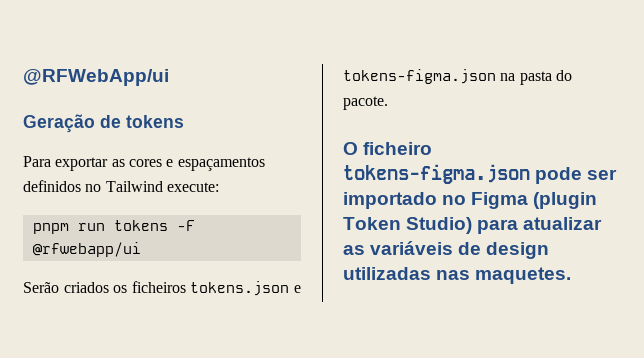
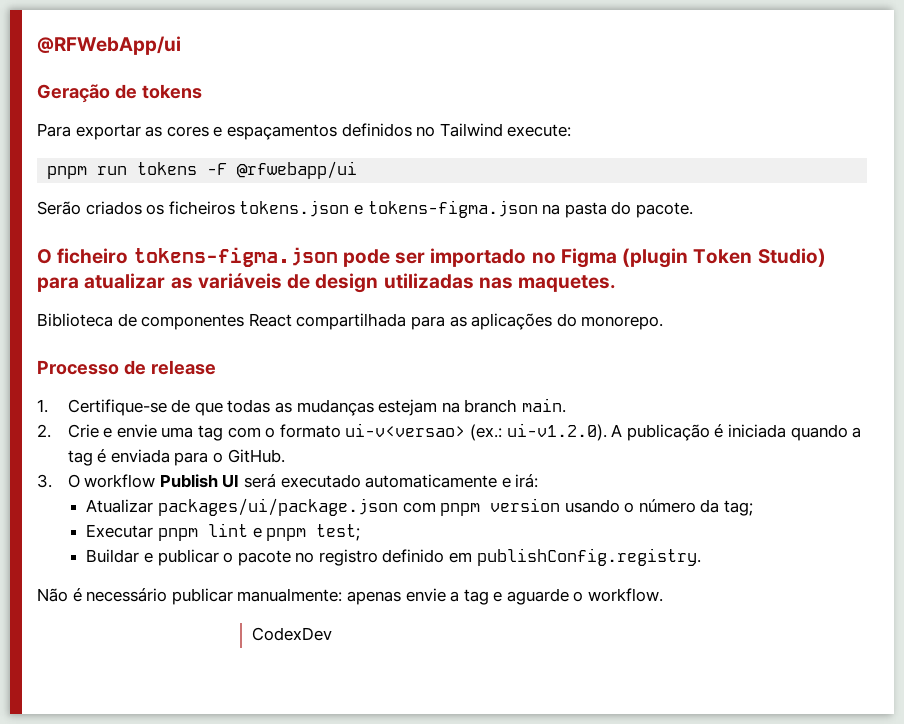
(572, 275) none -> [37,313,664,330] [37,360,216,375] [37,398,566,416] [37,423,862,441] [67,449,285,466] [37,474,539,488] [86,498,754,516] [86,523,361,541] [86,548,701,566] [37,588,664,605] [251,627,332,641] // Biblioteca de componentes React compartilhada para as aplicações do monorepo. // Processo de release // 1. Certifique-se de que todas as mudanças estejam na branch main. // 2. Crie e envie uma tag com o formato ui-v<versao> (ex.: ui-v1.2.0). A publicação é iniciada quando a tag é enviada para o GitHub. // 3. O workflow Publish UI será executado automaticamente e irá: // Atualizar packages/ui/package.json com pnpm version usando o número da tag; // Executar pnpm lint e pnpm test; // Buildar e publicar o pacote no registro definido em publishConfig.registry. // Não é necessário publicar manualmente: apenas envie a tag e aguarde o workflow. // CodexDev

